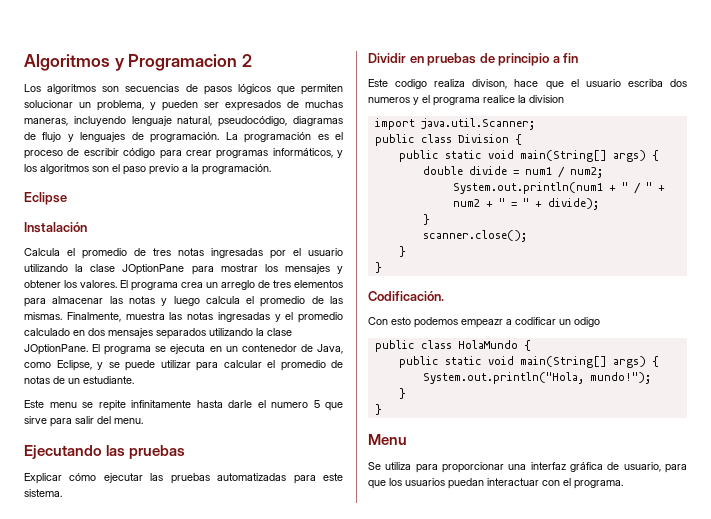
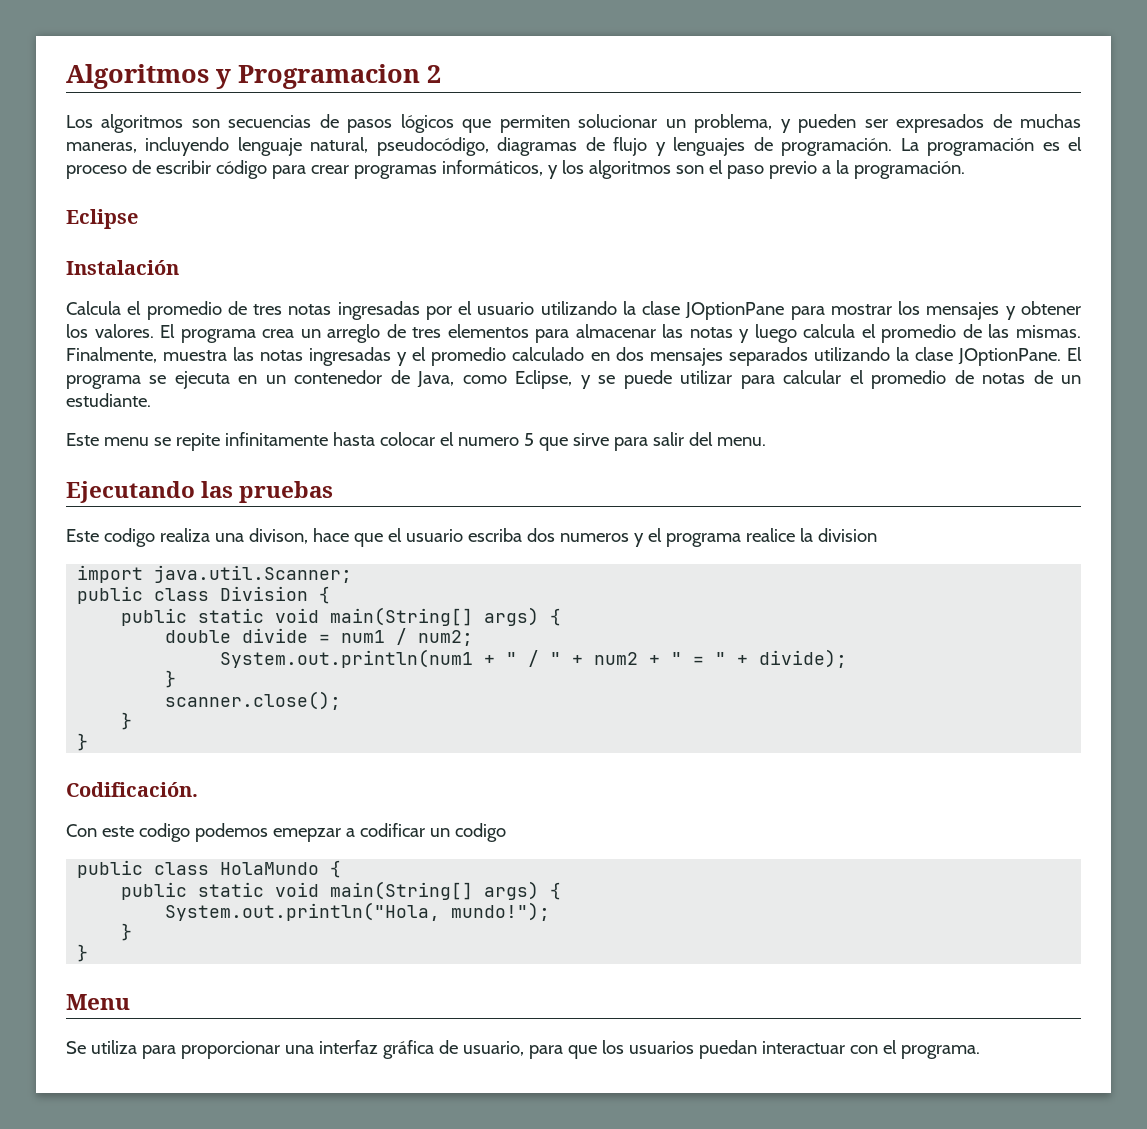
[228,400,252,408] darle -> [379,432,435,446] colocar
[24,473,343,484] [24,489,62,497] [368,53,579,66] // Explicar cómo ejecutar las pruebas automatizadas para este sistema. // Dividir en pruebas de principio a fin -> (334, 492) none
(466, 83) none -> [214,533,244,542] una
[391,317,503,328] esto podemos empeazr -> [101,823,341,842] este codigo podemos emepzar
[574,317,600,327] odigo -> [454,823,506,842] codigo

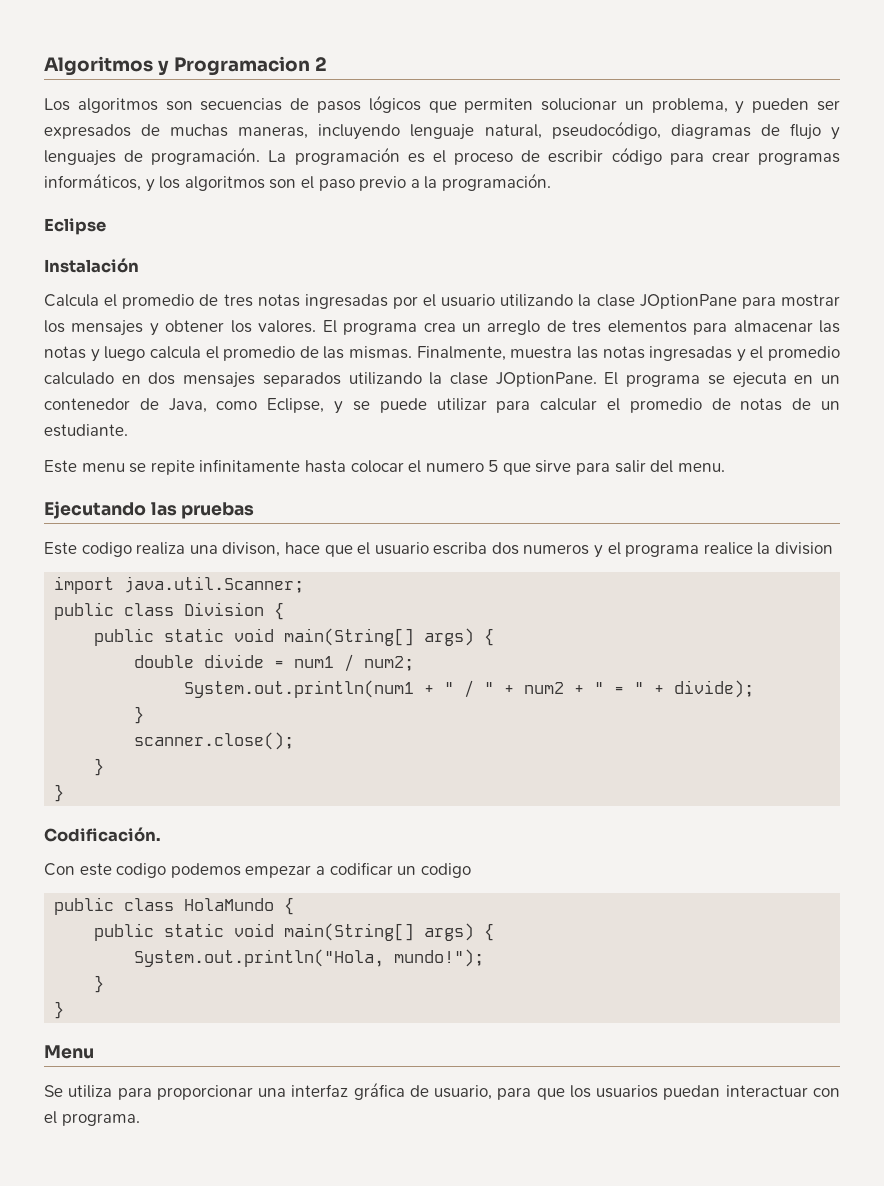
[272,828,341,842] emepzar -> [245,865,312,878] empezar

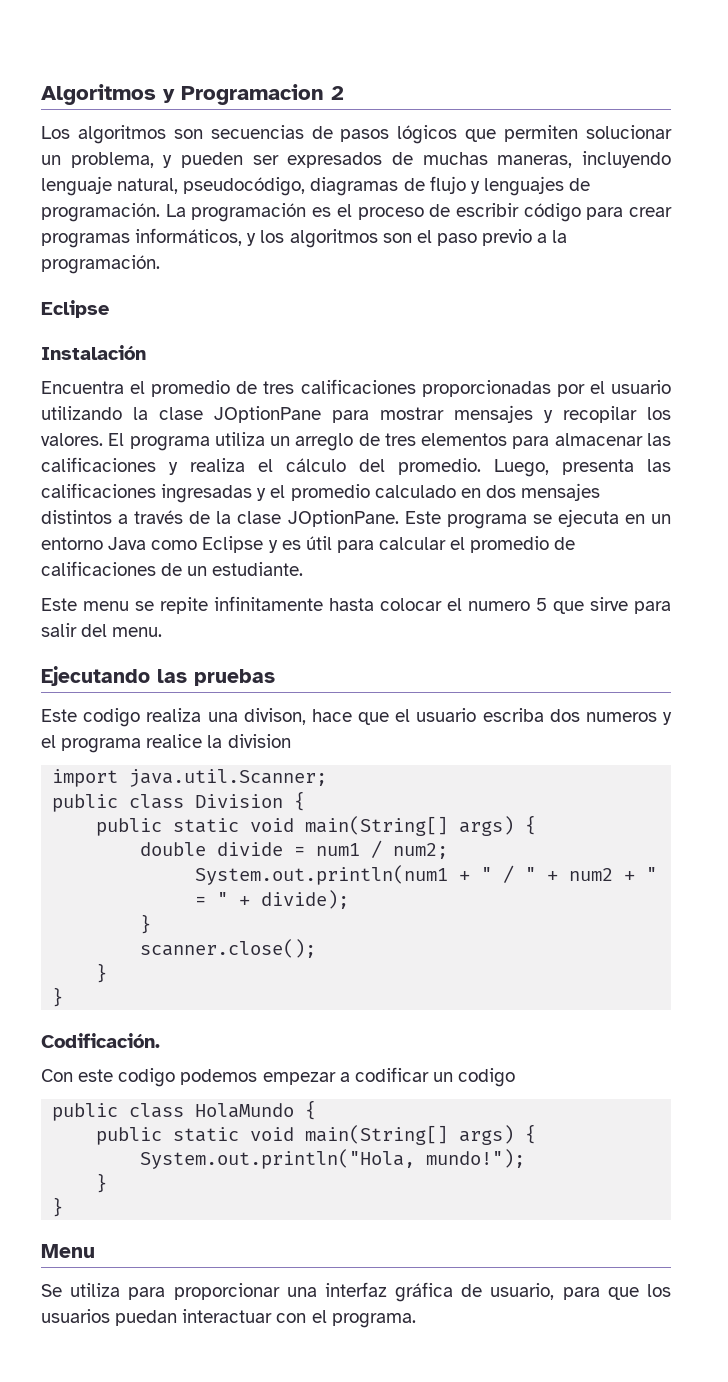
[44,294,99,307] Calcula -> [41,381,124,394] Encuentra
[257,294,388,309] notas ingresadas -> [300,379,551,397] calificaciones proporcionadas
[44,320,65,333] los -> (444, 413) none
[165,320,225,332] obtener -> [563,406,637,423] recopilar
[423,322,456,332] crea -> [214,432,265,446] utiliza
[44,346,645,362] notas y luego calcula el promedio de las mismas. Finalmente, muestra las notas -> [41,457,671,477] [41,483,156,498] calificaciones y realiza el cálculo del promedio. Luego, presenta las calificaciones
[262,372,422,387] separados utilizando -> [41,510,211,524] distintos a través de
[604,372,619,385] El -> [404,511,441,524] Este
[44,398,487,414] contenedor de Java, como Eclipse, y se puede utilizar -> [41,536,332,553] entorno Java como Eclipse y es útil
[740,398,783,411] notas -> [41,561,156,576] calificaciones

